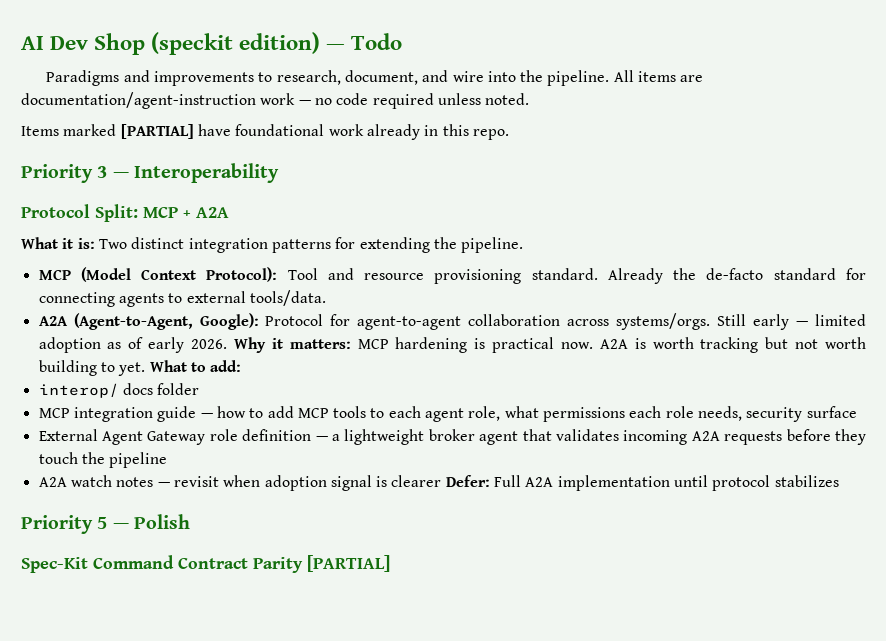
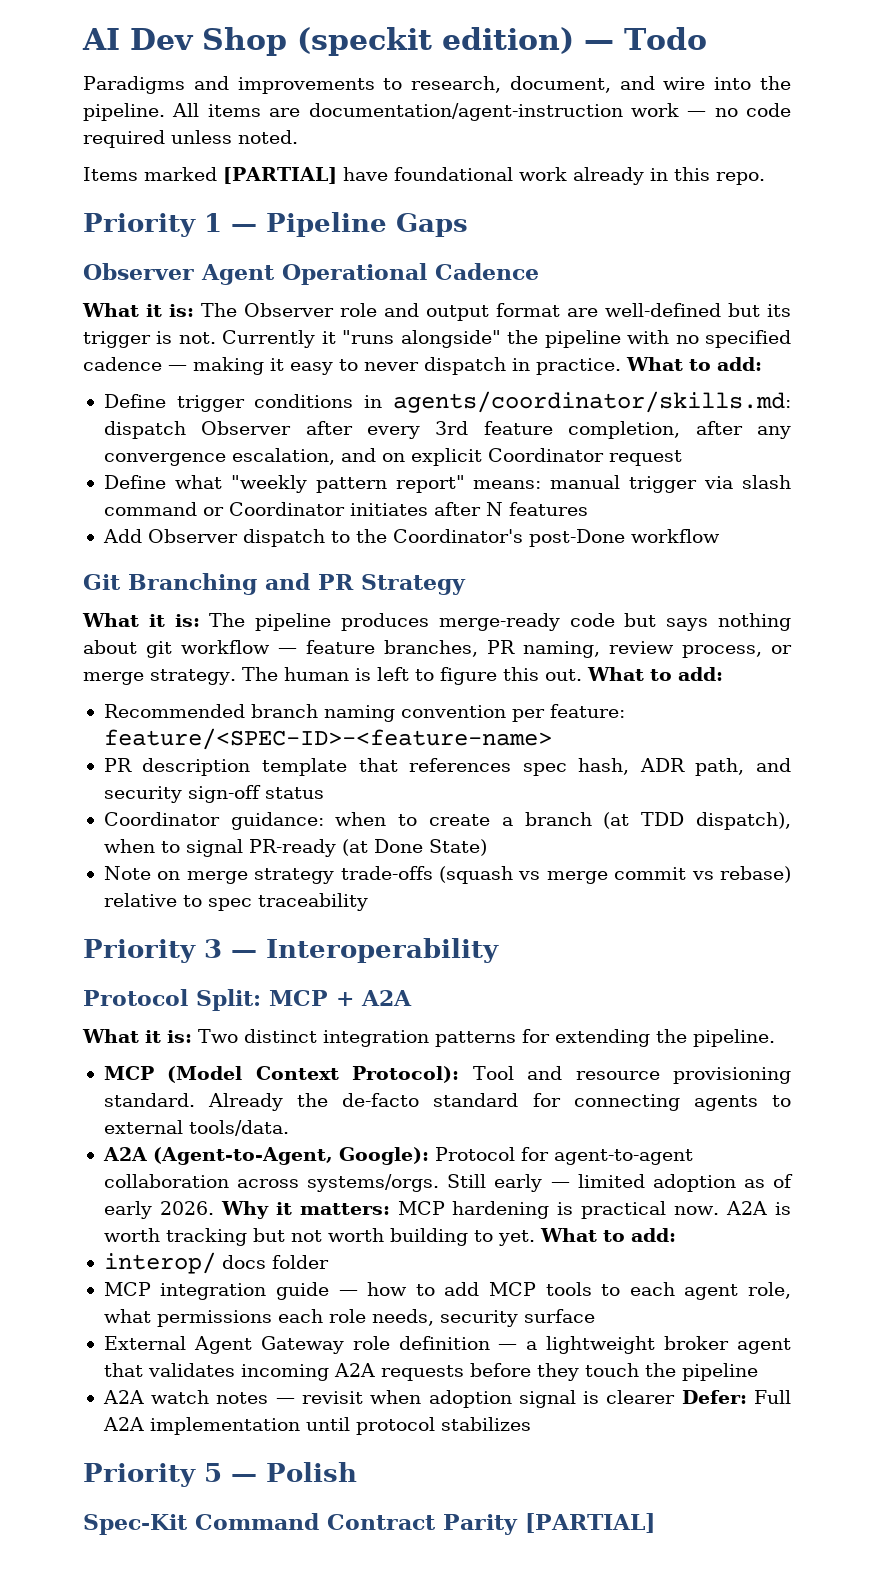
(509, 134) none -> [83,212,468,237] [83,263,539,285] [82,303,791,321] [83,330,792,348] [83,357,762,375] [103,391,791,413] [103,421,791,439] [103,448,682,466] [103,475,791,493] [103,502,588,516] [102,529,720,547] [83,573,466,595] [82,613,791,631] [83,640,792,658] [83,667,723,685] [103,704,625,722] [103,728,552,750] [103,758,792,776] [103,785,324,803] [103,812,791,830] [103,839,487,857] [103,866,791,884] [103,893,368,911] // Priority 1 — Pipeline Gaps // Observer Agent Operational Cadence // What it is: The Observer role and output format are well-defined but its trigger is not. Currently it "runs alongside" the pipeline with no specified cadence — making it easy to never dispatch in practice. What to add: // Define trigger conditions in agents/coordinator/skills.md: dispatch Observer after every 3rd feature completion, after any convergence escalation, and on explicit Coordinator request // Define what "weekly pattern report" means: manual trigger via slash command or Coordinator initiates after N features // Add Observer dispatch to the Coordinator's post-Done workflow // Git Branching and PR Strategy // What it is: The pipeline produces merge-ready code but says nothing about git workflow — feature branches, PR naming, review process, or merge strategy. The human is left to figure this out. What to add: // Recommended branch naming convention per feature: feature/<SPEC-ID>-<feature-name> // PR description template that references spec hash, ADR path, and security sign-off status // Coordinator guidance: when to create a branch (at TDD dispatch), when to signal PR-ready (at Done State) // Note on merge strategy trade-offs (squash vs merge commit vs rebase) relative to spec traceability

